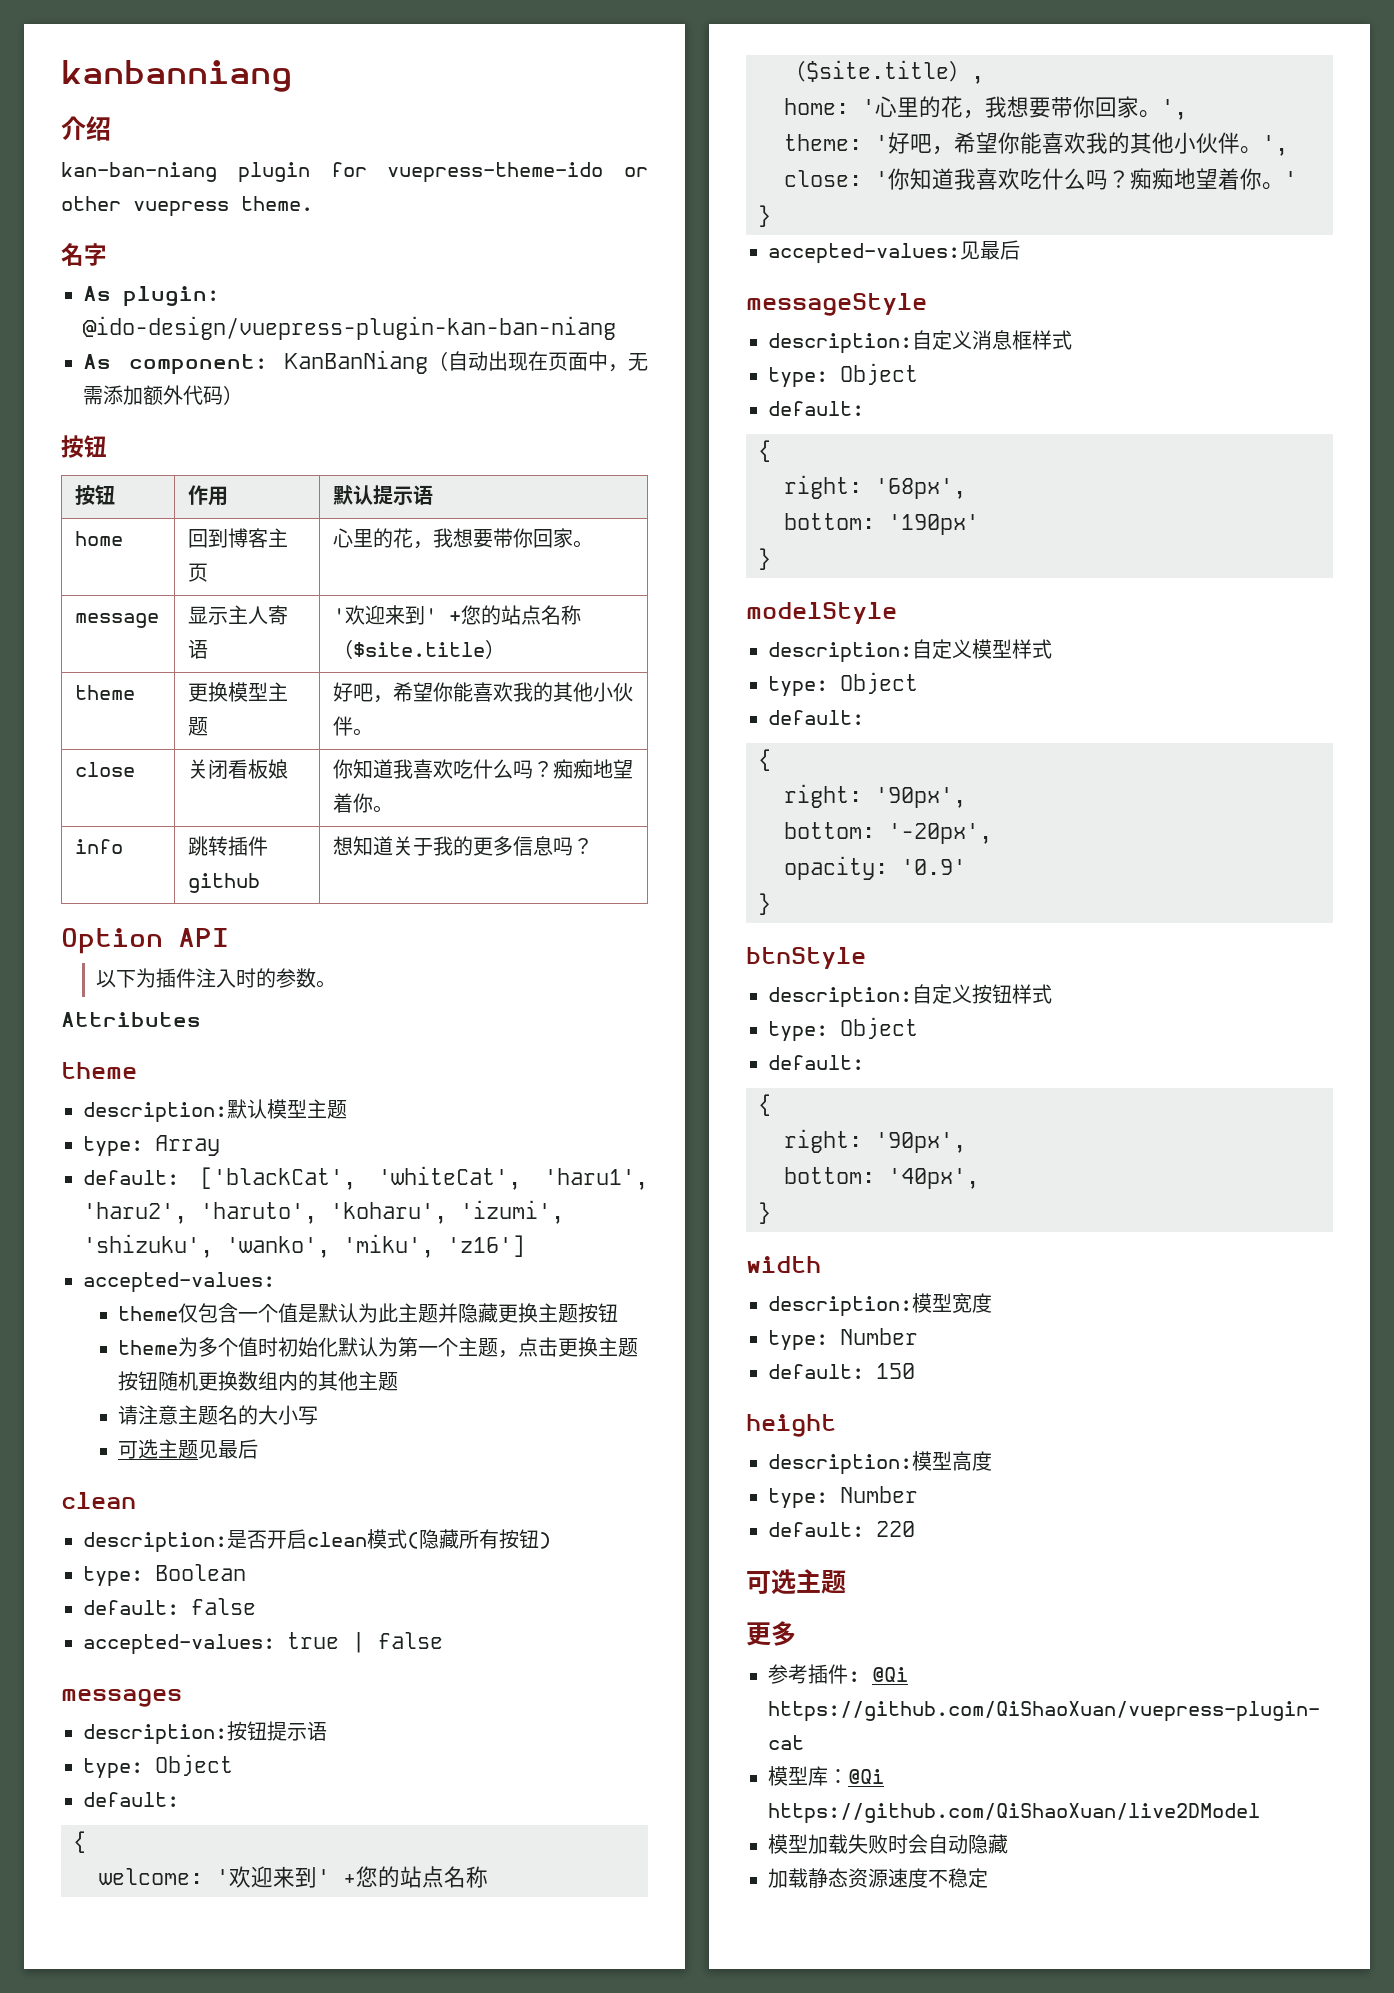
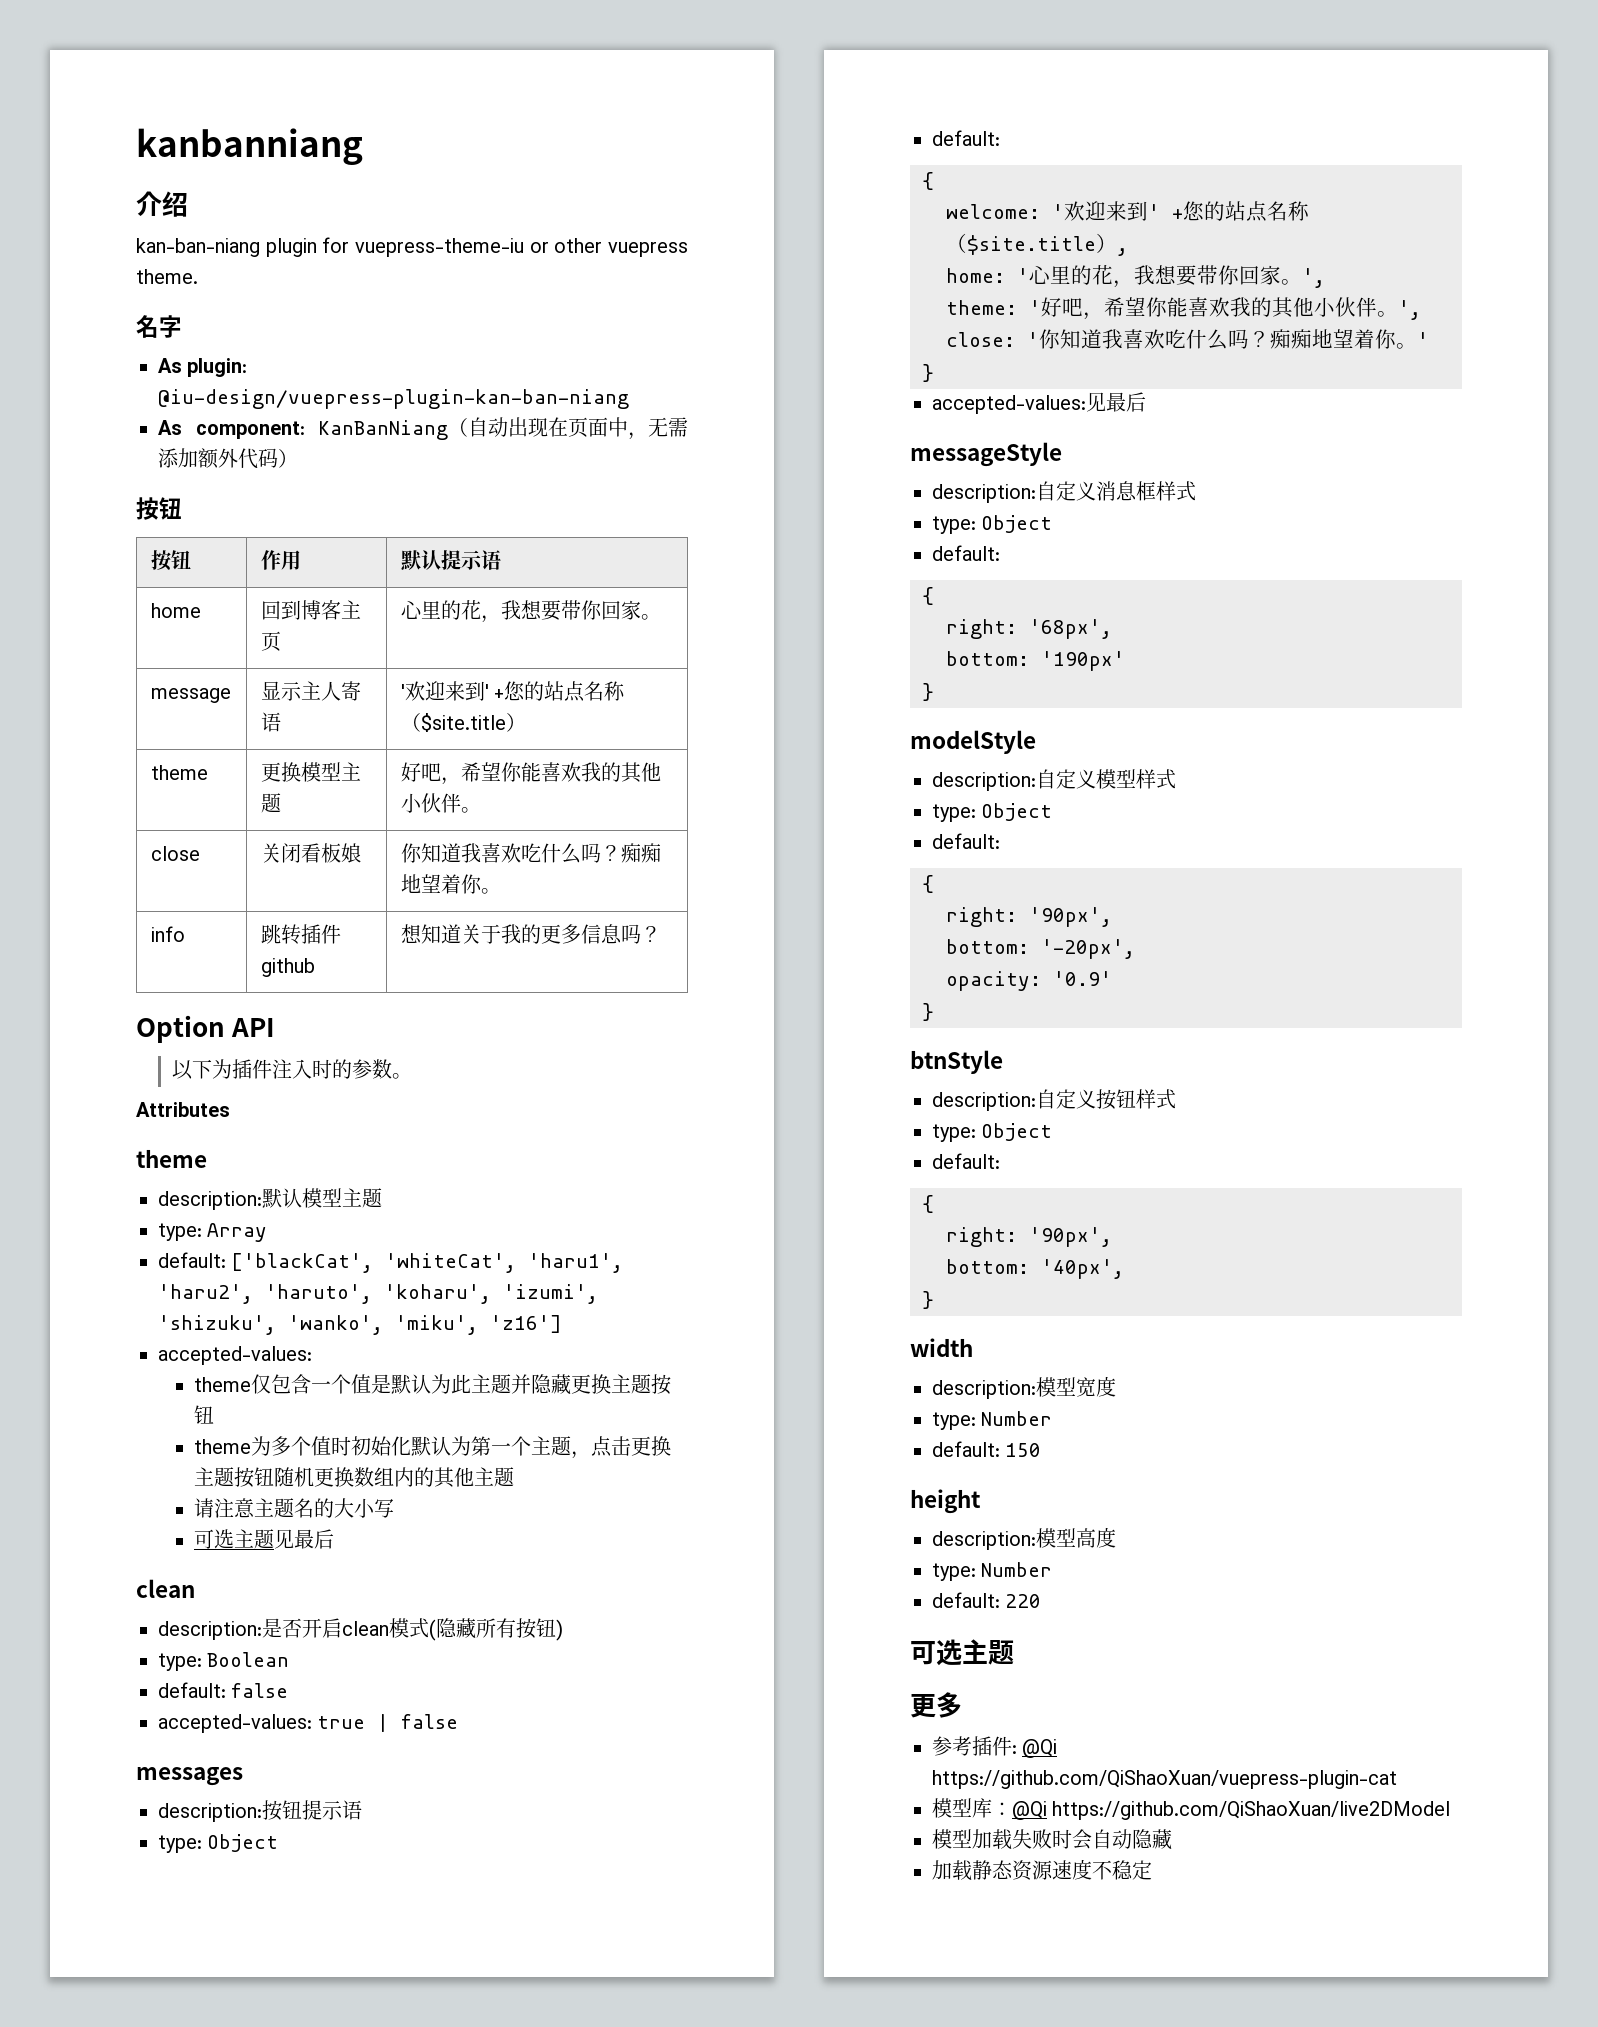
[387,162,604,183] vuepress-theme-ido -> [355,238,524,257] vuepress-theme-iu
[83,316,616,340] @ido-design/vuepress-plugin-kan-ban-niang -> [158,389,629,409] @iu-design/vuepress-plugin-kan-ban-niang

